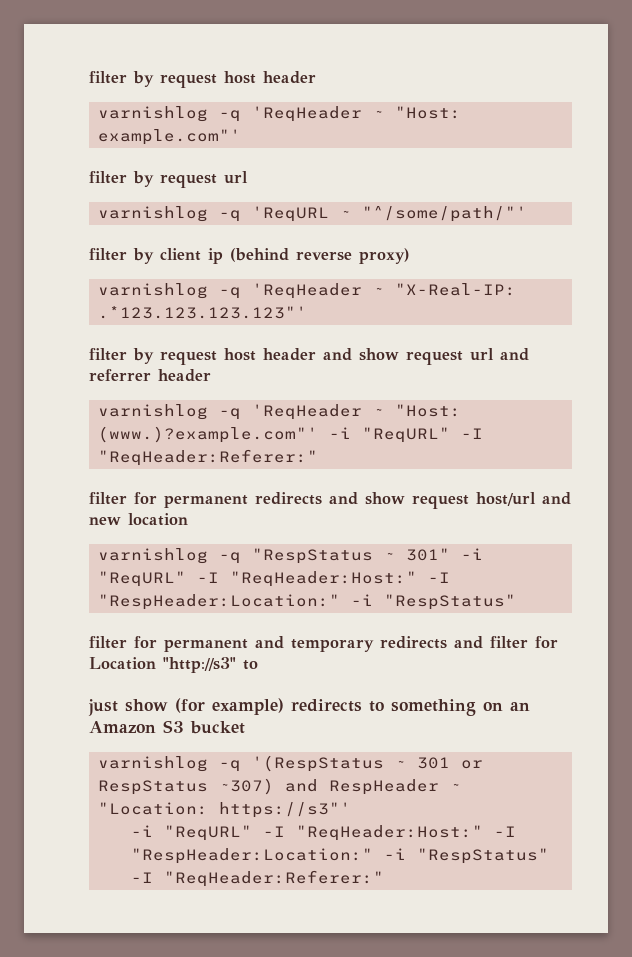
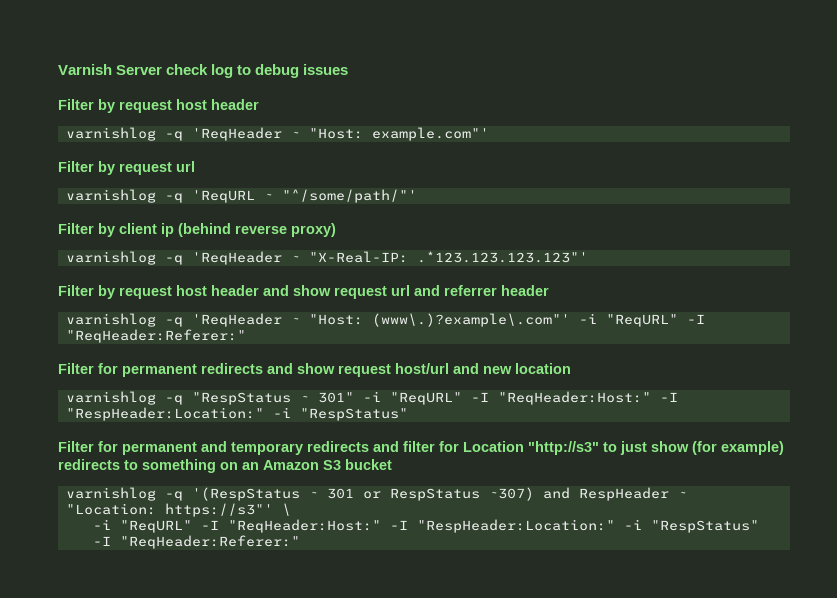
[89,71,127,84] filter -> [58,64,349,78] [58,99,94,110] Varnish Server check log to debug issues // Filter
[89,171,127,184] filter -> [58,161,94,172] Filter
[89,248,127,261] filter -> [58,223,94,234] Filter
[89,348,127,361] filter -> [58,285,94,296] Filter
[98,426,318,443] (www.)?example.com"' -> [371,313,570,327] (www\.)?example\.com"'
[89,492,127,505] filter -> [58,363,94,374] Filter
[89,636,127,649] filter -> [58,441,94,452] Filter
(258, 665) // -> (617, 447) none
(351, 810) none -> [281,503,291,516] \

